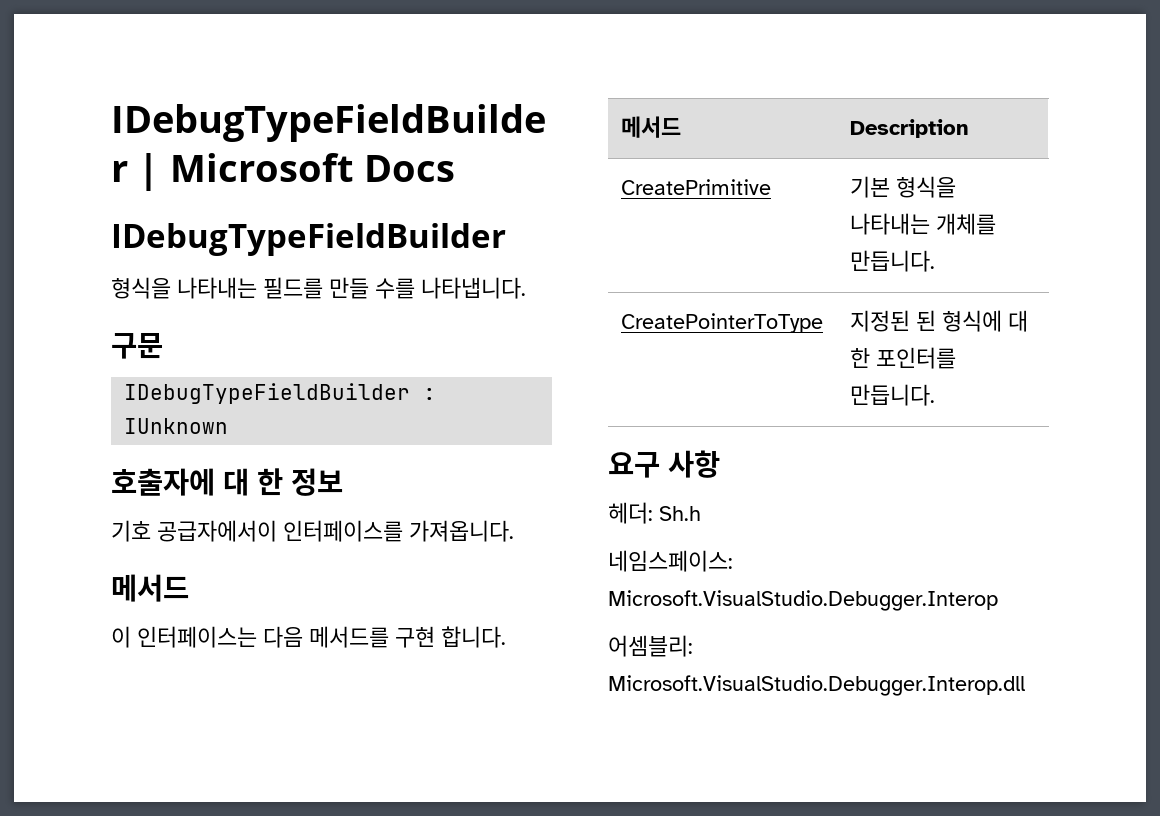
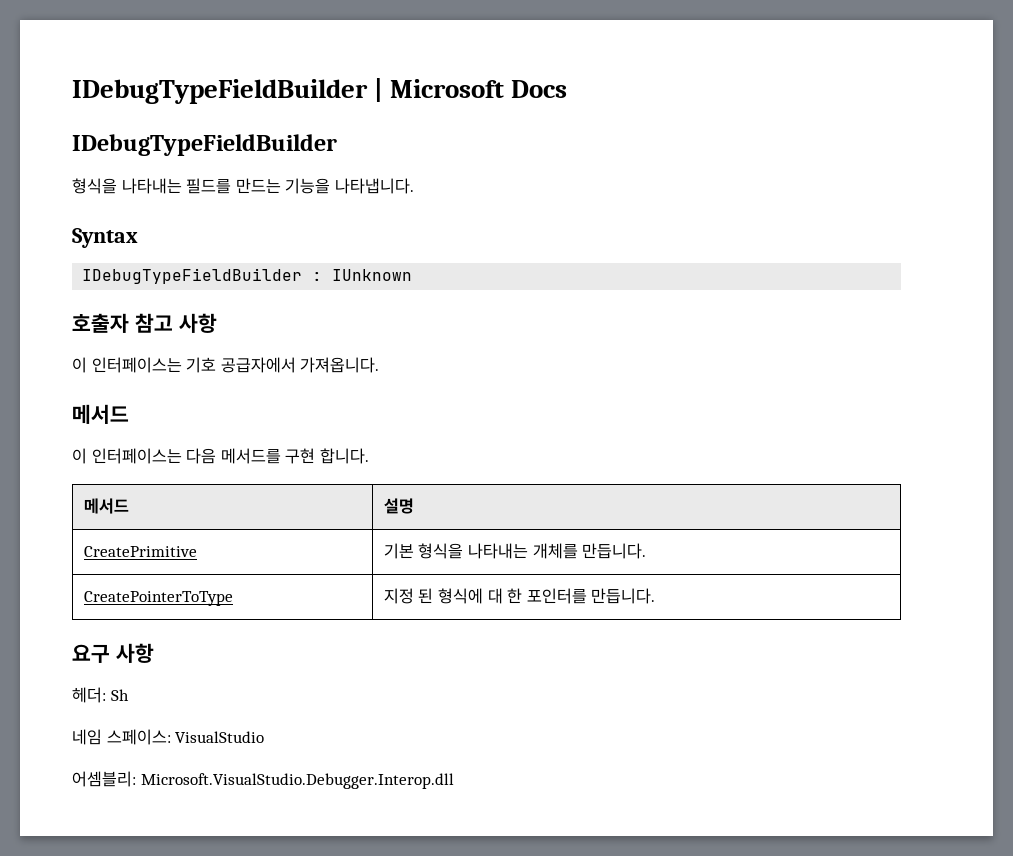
[329,277,415,299] 만들 수를 -> [235,178,331,194] 만드는 기능을
[111,333,163,359] 구문 -> [72,228,138,248] Syntax
[111,468,343,496] [111,520,403,542] 호출자에 대 한 정보 // 기호 공급자에서이 인터페이스를 -> [72,313,217,333] [72,357,296,373] 호출자 참고 사항 // 이 인터페이스는 기호 공급자에서
[850,119,970,138] Description -> [383,498,414,514] 설명
[850,310,911,332] 지정된 -> [383,588,414,604] 지정
[659,506,701,521] [608,550,733,572] [608,590,998,611] Sh.h // 네임스페이스: Microsoft.VisualStudio.Debugger.Interop -> [110,689,129,701] [72,729,265,745] Sh // 네임 스페이스: VisualStudio

